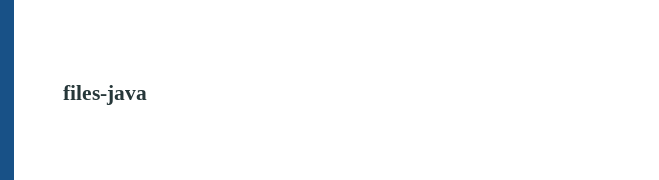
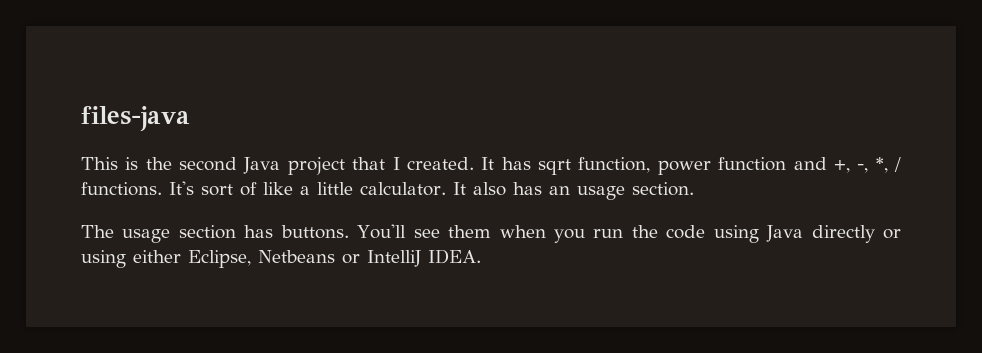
(147, 95) none -> [81,157,901,175] [81,181,694,200] [81,224,901,243] [81,249,481,268] // This is the second Java project that I created. It has sqrt function, power function and +, -, *, / functions. It's sort of like a little calculator. It also has an usage section. // The usage section has buttons. You'll see them when you run the code using Java directly or using either Eclipse, Netbeans or IntelliJ IDEA.

